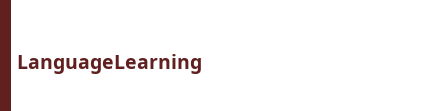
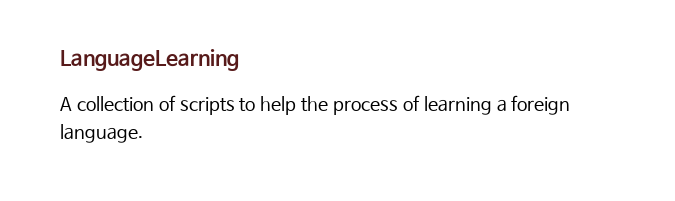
(202, 64) none -> [60,95,571,115] [60,124,143,143] // A collection of scripts to help the process of learning a foreign language.

